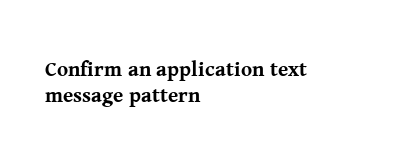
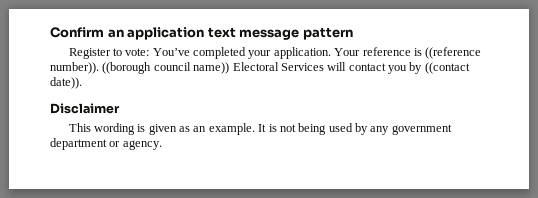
(201, 98) none -> [68,47,482,59] [50,62,470,74] [50,77,82,89] [50,103,120,114] [68,123,452,135] [50,138,162,150] // Register to vote: You’ve completed your application. Your reference is ((reference number)). ((borough council name)) Electoral Services will contact you by ((contact date)). // Disclaimer // This wording is given as an example. It is not being used by any government department or agency.

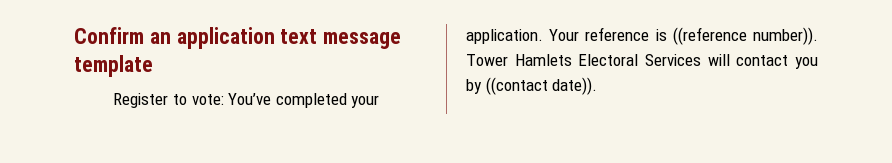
[302,27,353,40] pattern -> [74,55,153,77] template
[102,62,230,74] ((borough council name)) -> [466,54,572,66] Tower Hamlets
[50,103,120,114] [68,123,452,135] [50,138,162,150] // Disclaimer // This wording is given as an example. It is not being used by any government department or agency. -> (598, 86) none

